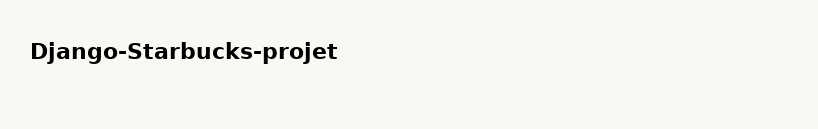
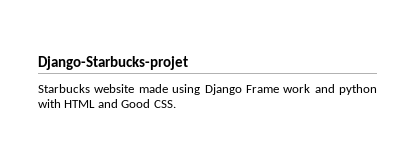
(338, 53) none -> [38,84,377,95] [38,99,176,108] // Starbucks website made using Django Frame work and python with HTML and Good CSS.

